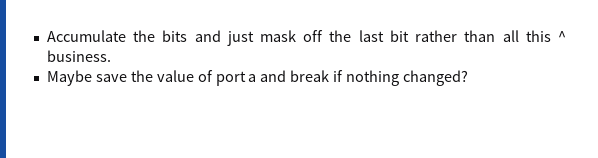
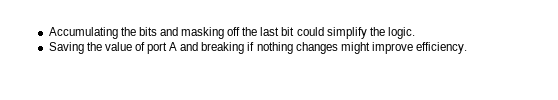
[46,30,126,42] Accumulate -> [48,27,118,39] Accumulating
[226,30,297,46] just mask -> [181,27,225,39] masking
[415,30,566,42] [46,50,111,62] [46,70,469,86] rather than all this ^ business. // Maybe save the value of port a and break if nothing changed? -> [296,27,415,39] [48,42,468,54] could simplify the logic. // Saving the value of port A and breaking if nothing changes might improve efficiency.

